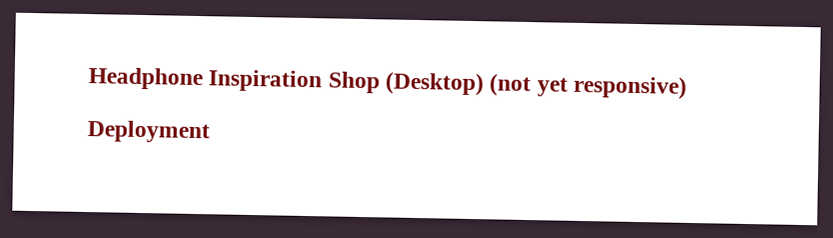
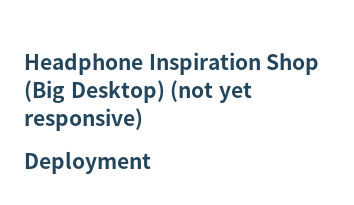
[385,71,485,96] (Desktop) -> [24,80,165,103] (Big Desktop)

